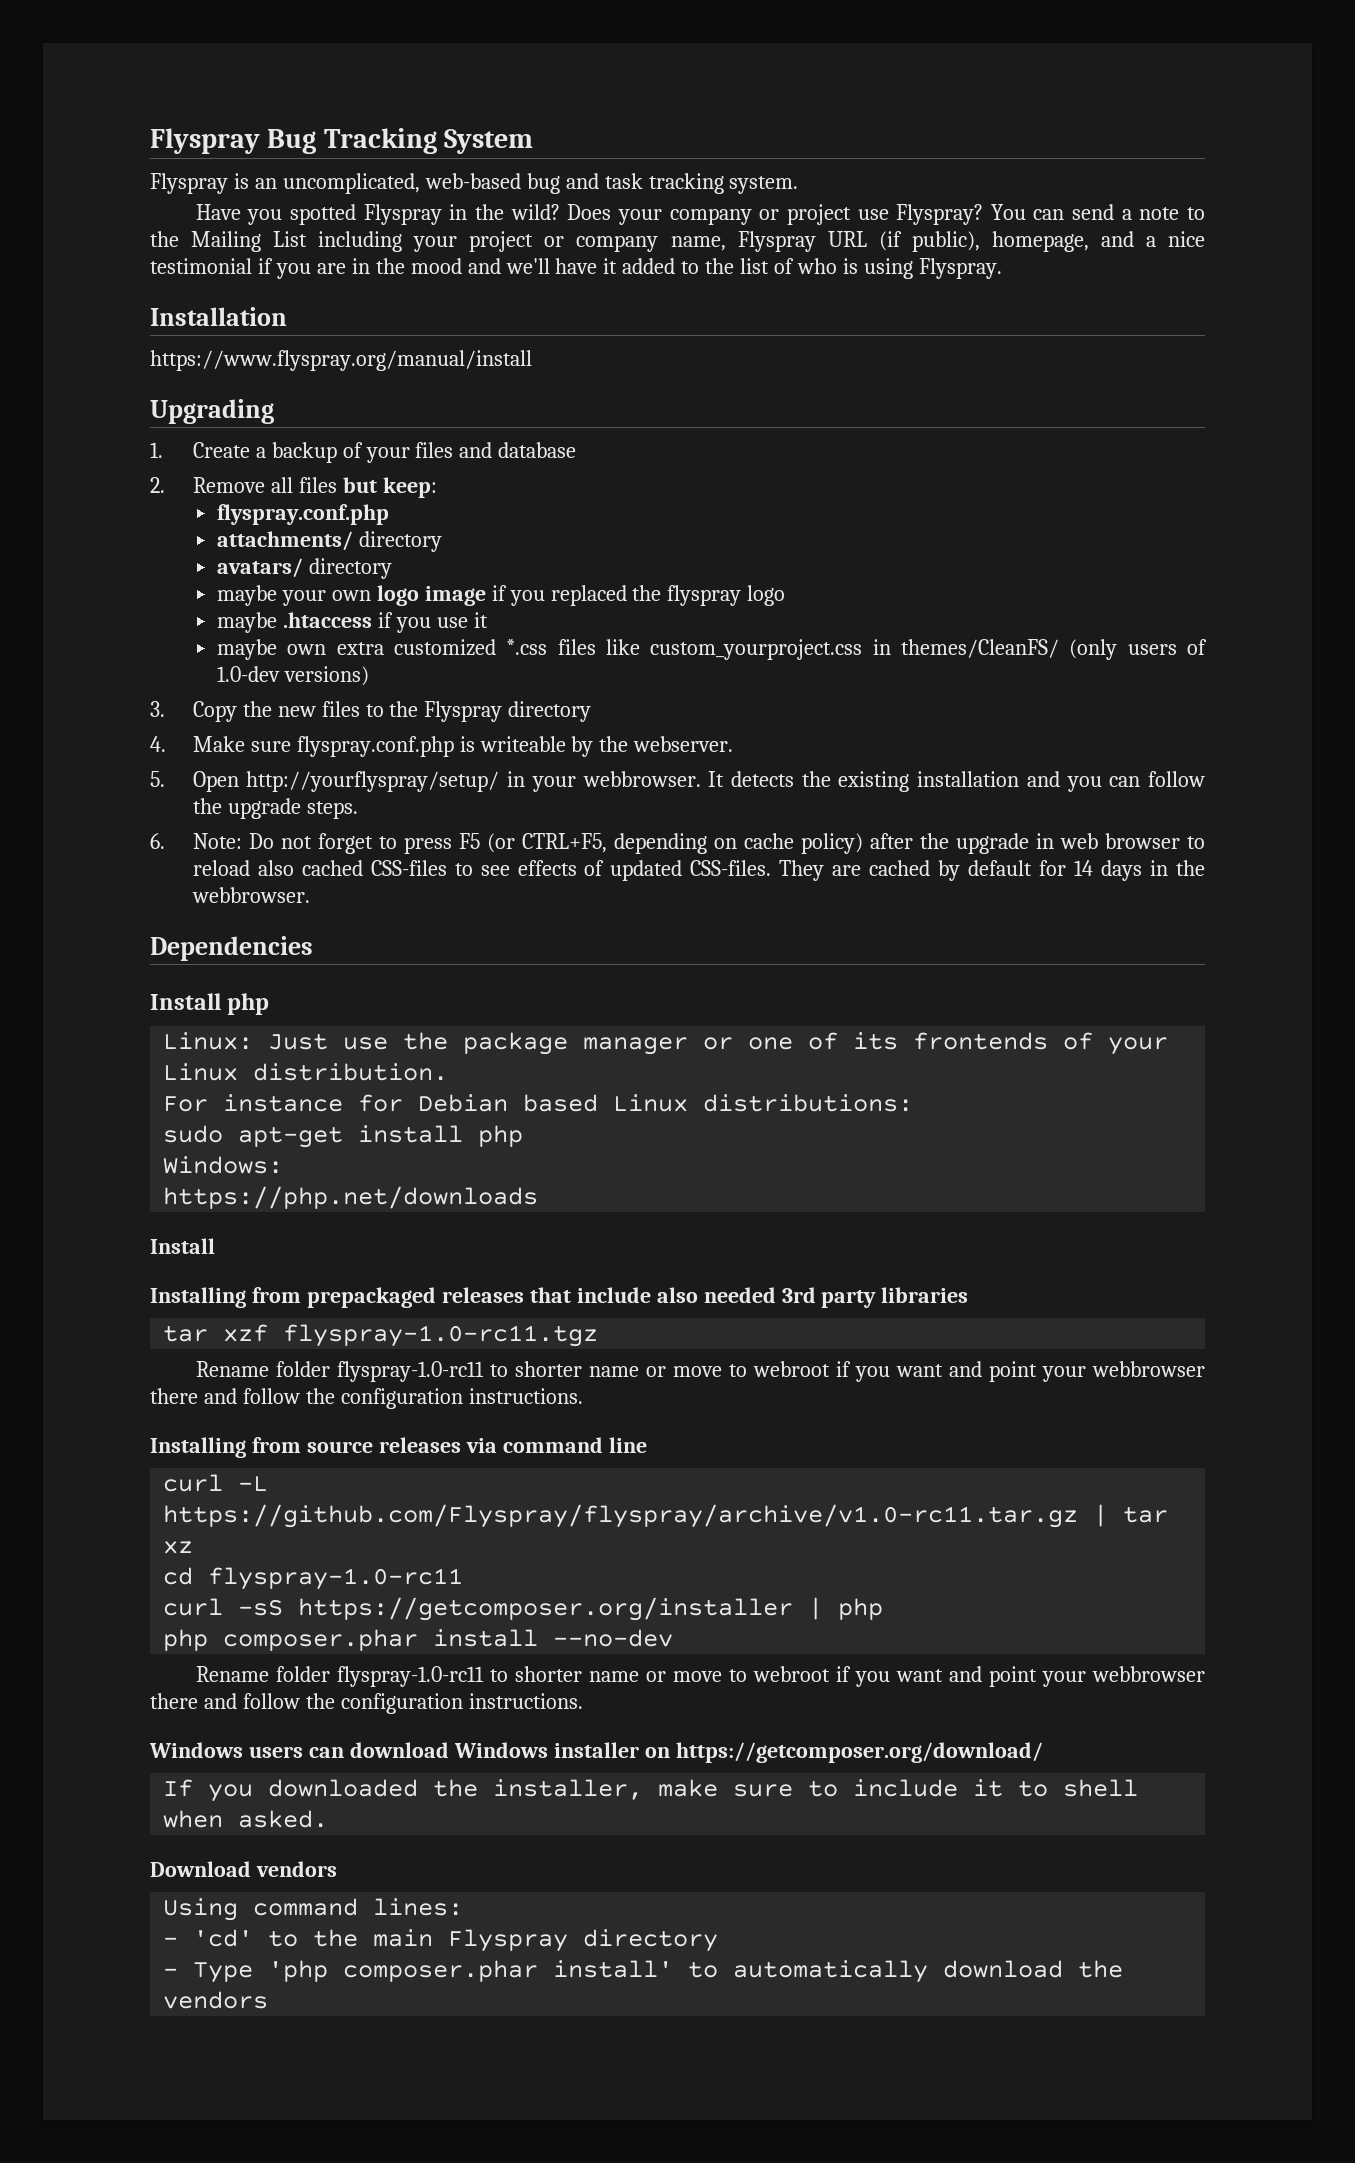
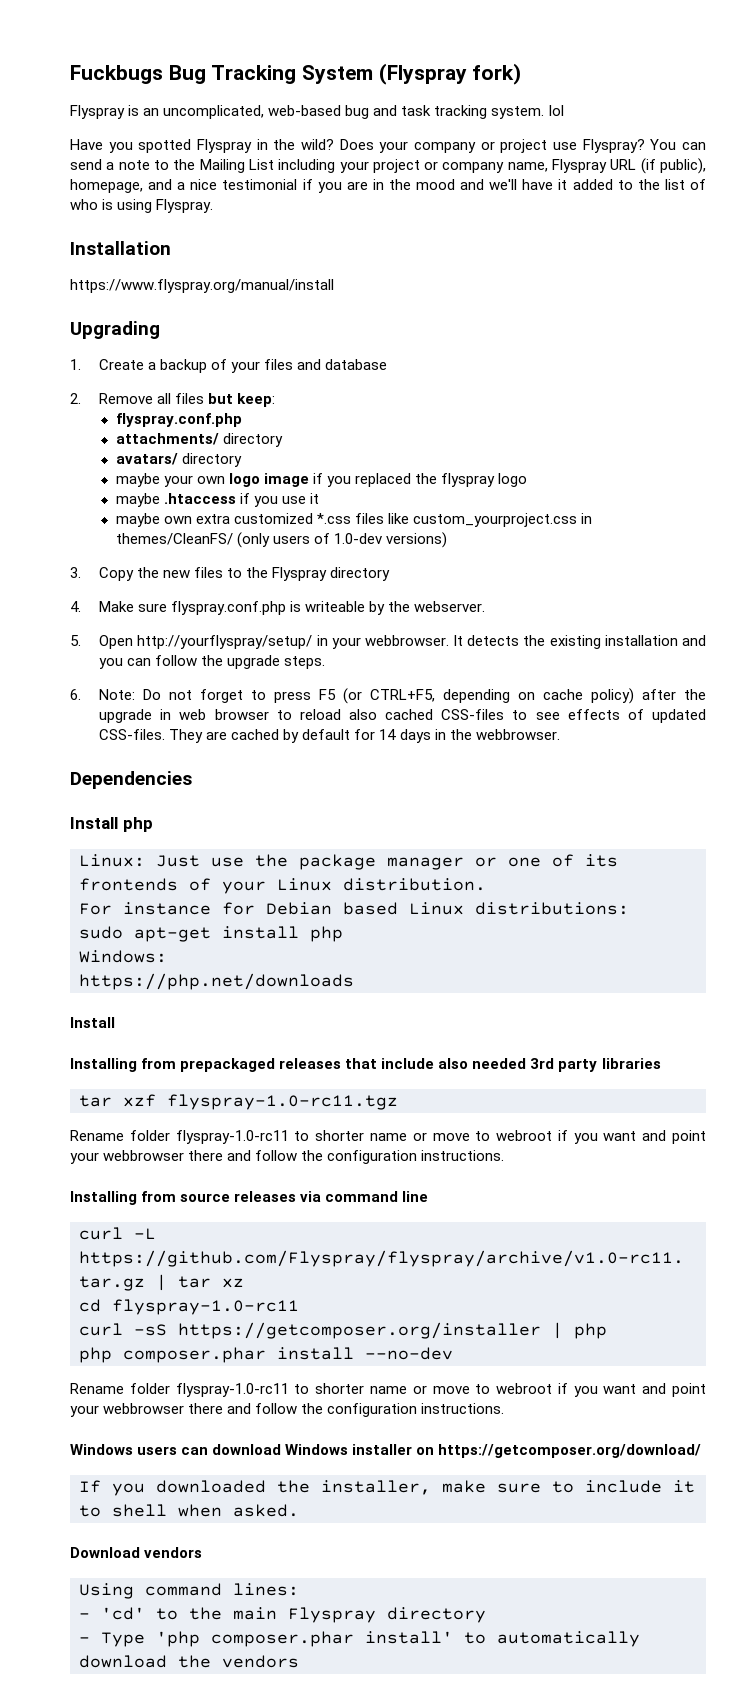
[150,128,260,154] Flyspray -> [70,65,163,84] Fuckbugs
(534, 141) none -> [378,63,522,85] (Flyspray fork)
(799, 185) none -> [548,105,564,116] lol

